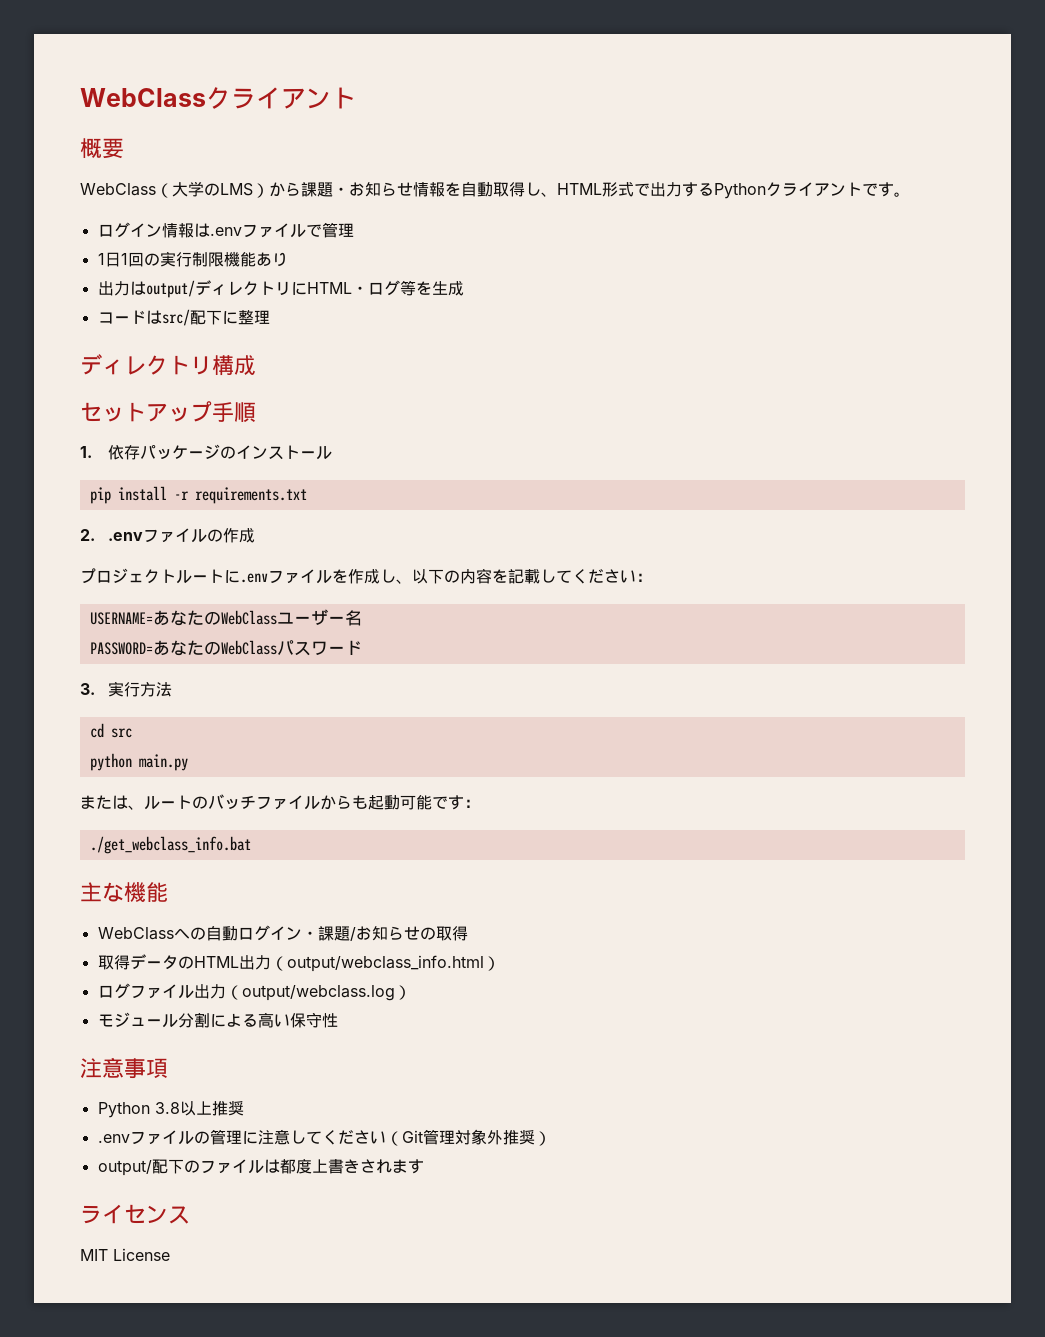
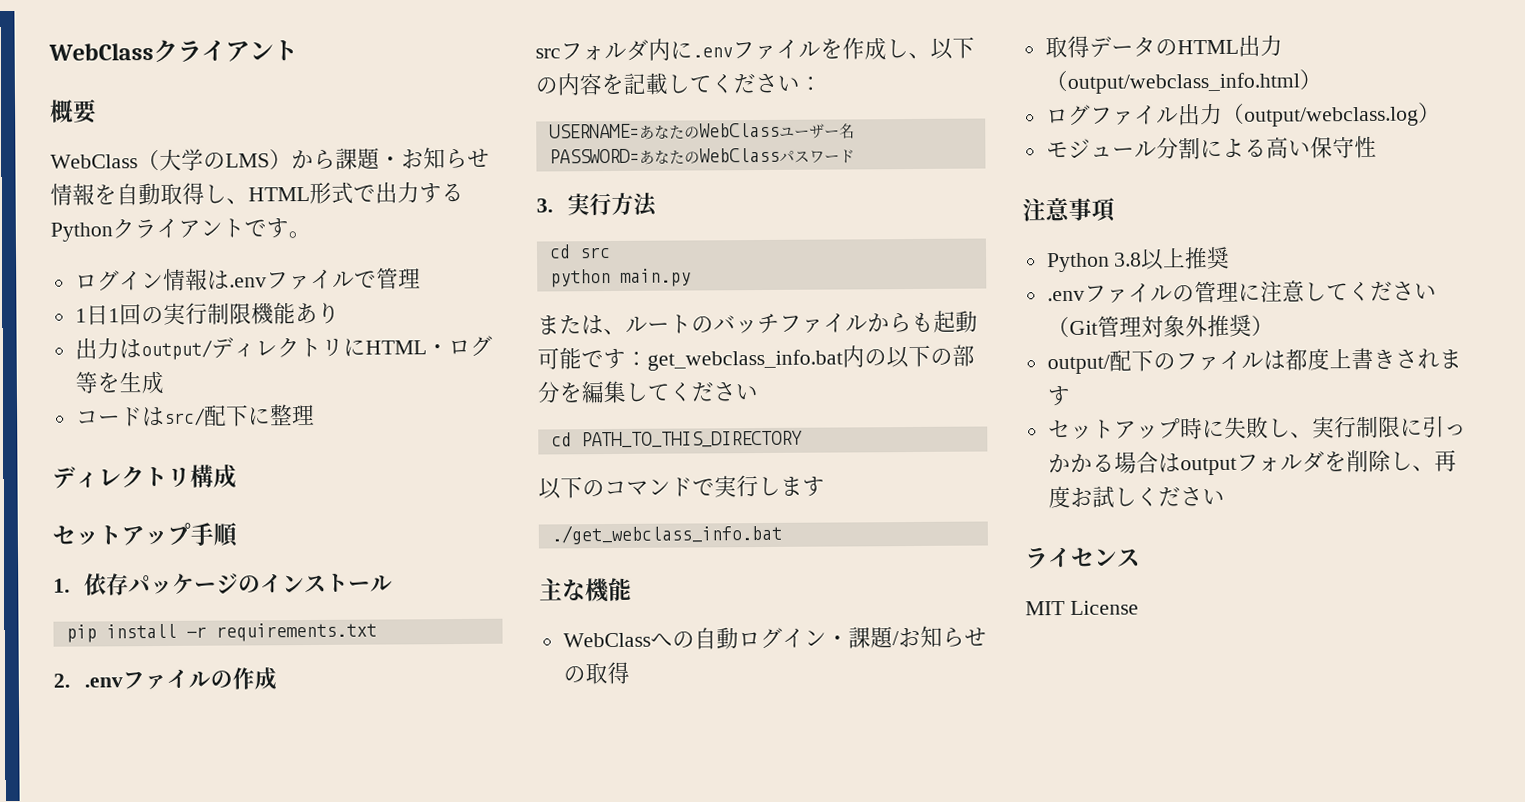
[80,568,224,584] プロジェクトルート -> [535,38,671,61] srcフォルダ内
(480, 803) none -> [647,344,975,371] [537,380,758,404] [550,430,803,449] [538,475,825,500] get_webclass_info.bat内の以下の部分を編集してください // cd PATH_TO_THIS_DIRECTORY // 以下のコマンドで実行します
(424, 1166) none -> [1047,415,1467,440] [1047,449,1457,476] [1047,485,1225,509] // セットアップ時に失敗し、実行制限に引っかかる場合はoutputフォルダを削除し、再度お試しください

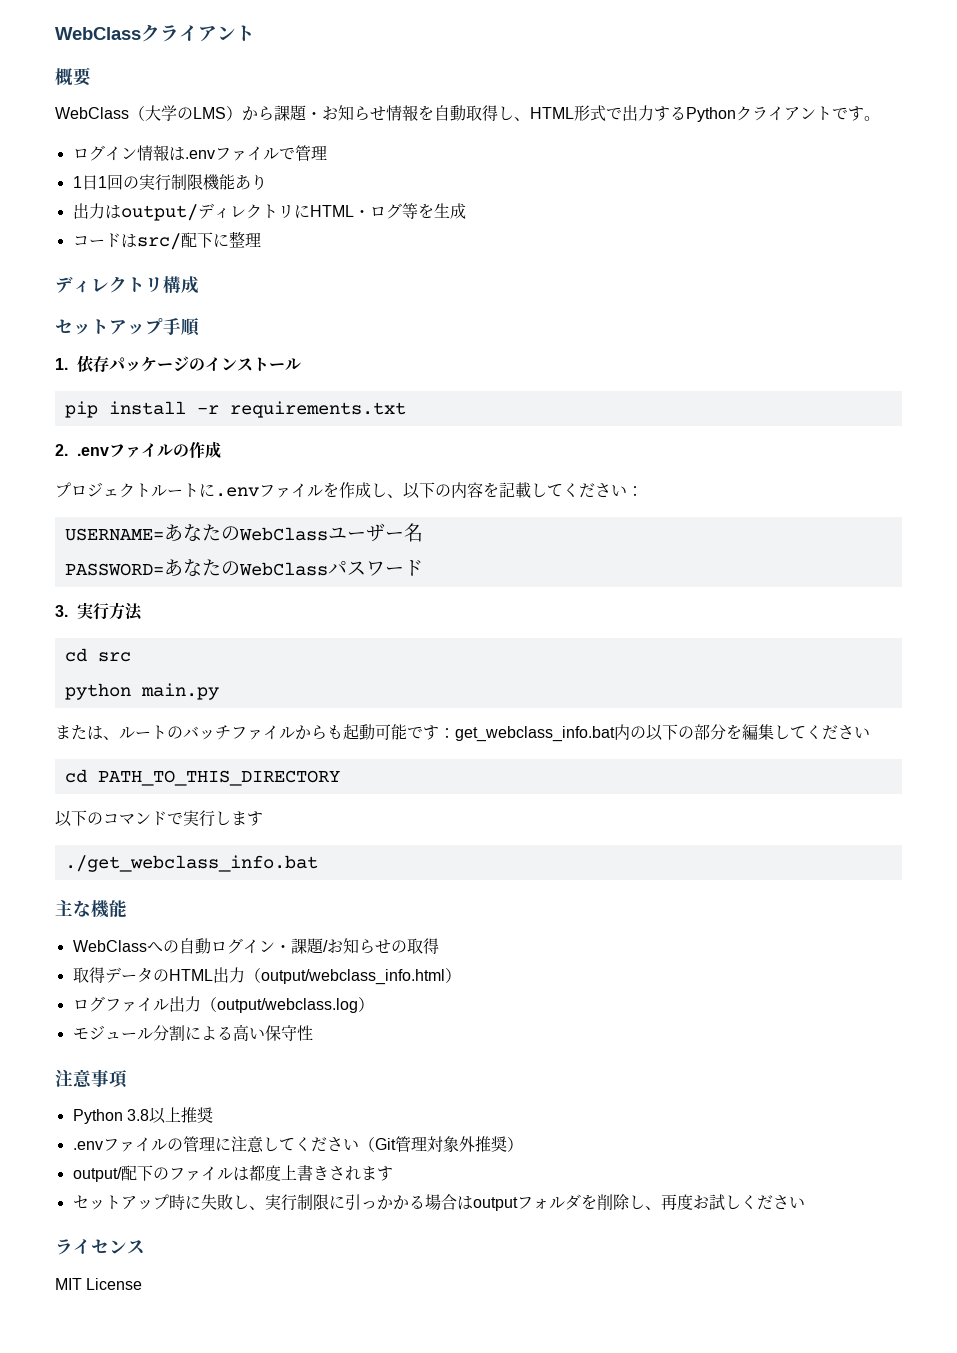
[535,38,671,61] srcフォルダ内 -> [55,482,199,498] プロジェクトルート

